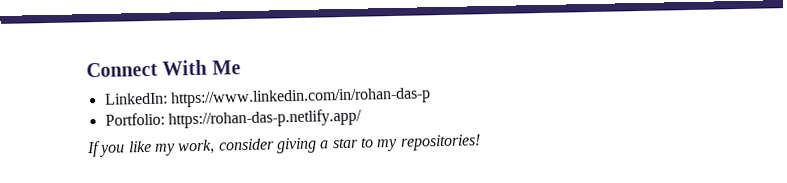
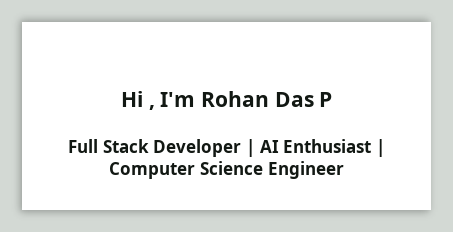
[86,59,241,78] [103,87,431,108] [104,108,362,129] [86,134,481,158] Connect With Me // LinkedIn: https://www.linkedin.com/in/rohan-das-p // Portfolio: https://rohan-das-p.netlify.app/ // If you like my work, consider giving a star to my repositories! -> [120,91,333,110] [68,139,385,157] [109,161,344,179] Hi , I'm Rohan Das P // Full Stack Developer | AI Enthusiast | Computer Science Engineer

